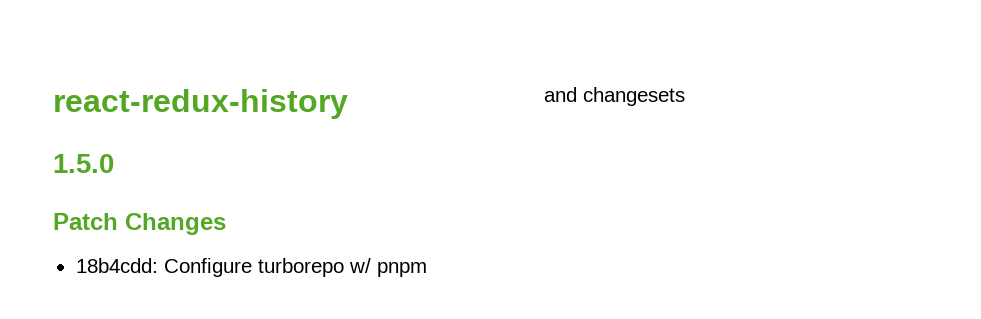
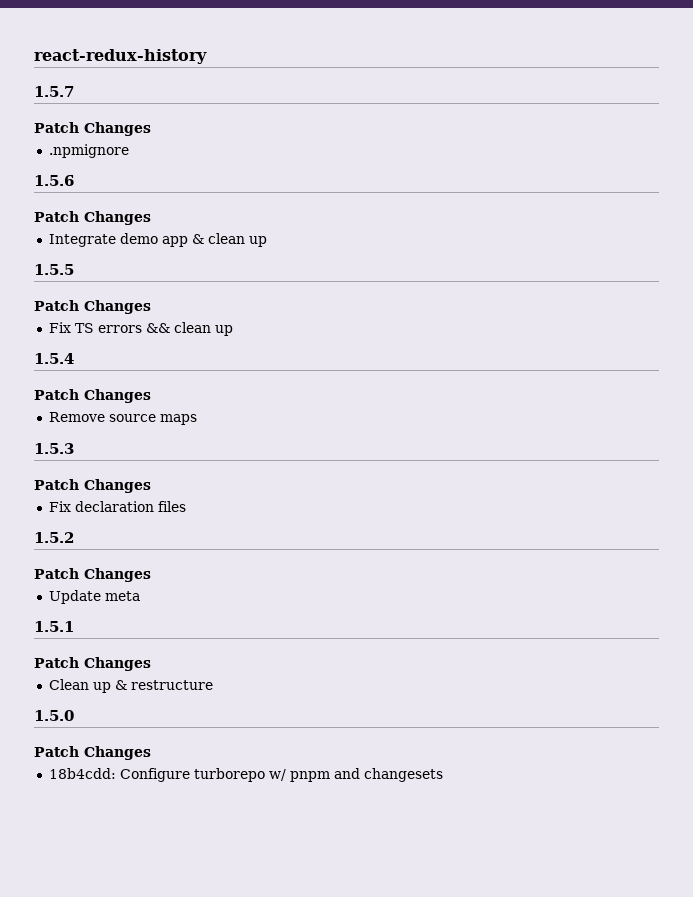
(348, 104) none -> [34,86,74,97] [34,122,151,136] [48,144,129,158] [34,175,74,186] [34,211,151,225] [48,233,267,247] [34,264,74,275] [34,300,151,314] [48,322,233,336] [34,353,74,364] [34,389,151,403] [48,412,197,425] [34,443,74,454] [34,479,151,493] [48,501,186,512] [34,532,74,543] [34,568,151,582] [48,590,140,604] [34,621,74,632] [34,657,151,671] [48,679,213,693] // 1.5.7 // Patch Changes // .npmignore // 1.5.6 // Patch Changes // Integrate demo app & clean up // 1.5.5 // Patch Changes // Fix TS errors && clean up // 1.5.4 // Patch Changes // Remove source maps // 1.5.3 // Patch Changes // Fix declaration files // 1.5.2 // Patch Changes // Update meta // 1.5.1 // Patch Changes // Clean up & restructure

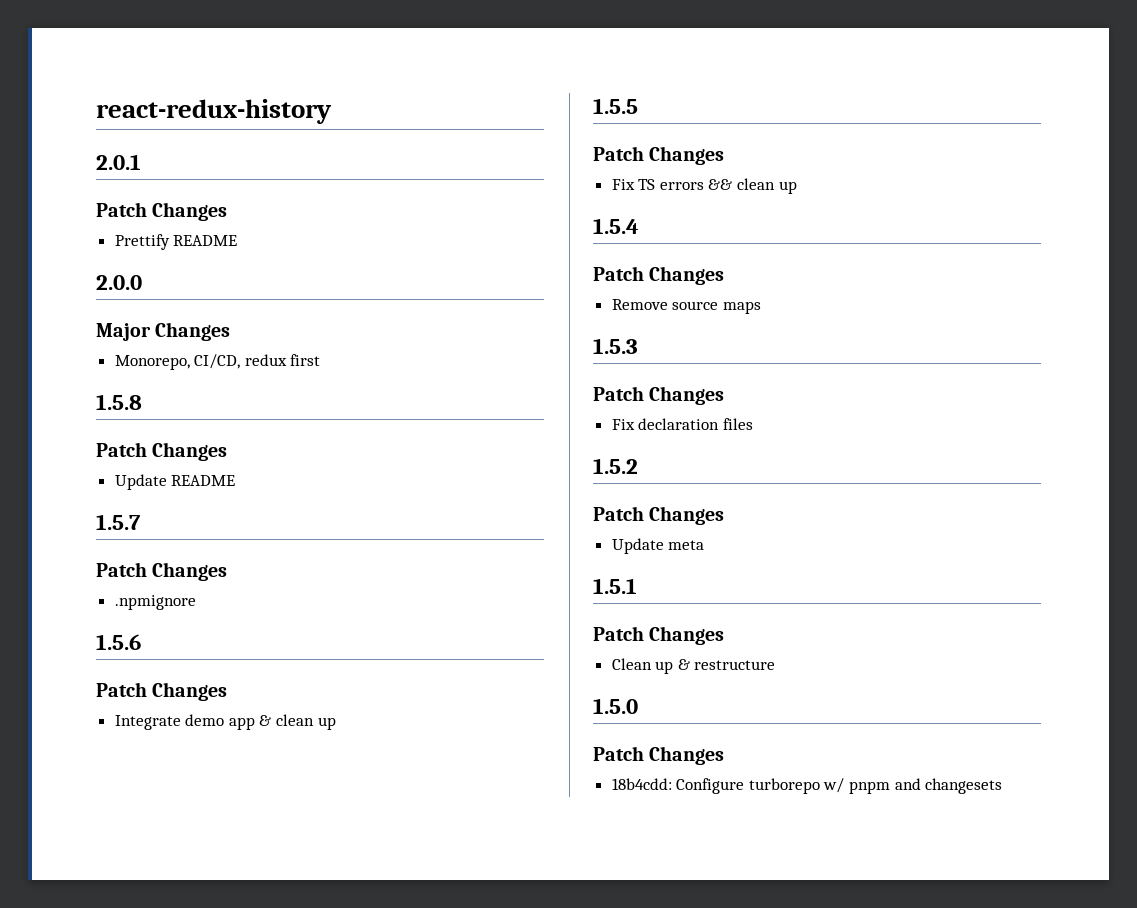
(207, 56) none -> [96,154,141,170] [96,202,228,221] [114,234,238,250] [96,275,142,290] [96,322,231,341] [114,354,321,370] [96,394,142,410] [96,442,228,461] [114,474,236,490] // 2.0.1 // Patch Changes // Prettify README // 2.0.0 // Major Changes // Monorepo, CI/CD, redux first // 1.5.8 // Patch Changes // Update README

